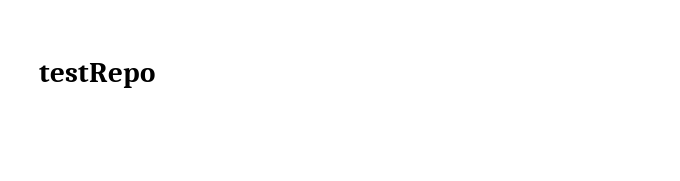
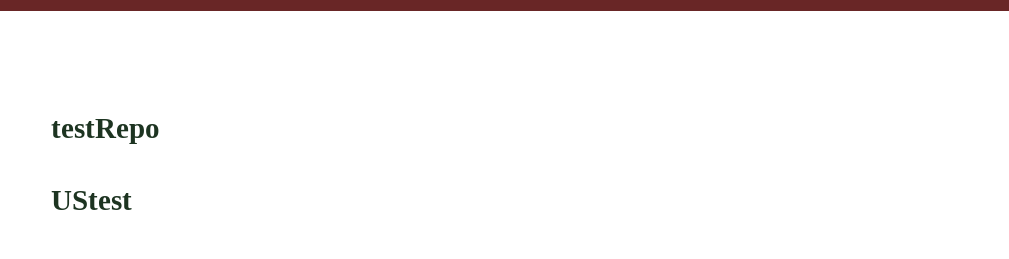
(155, 75) none -> [51,191,132,210] // UStest

